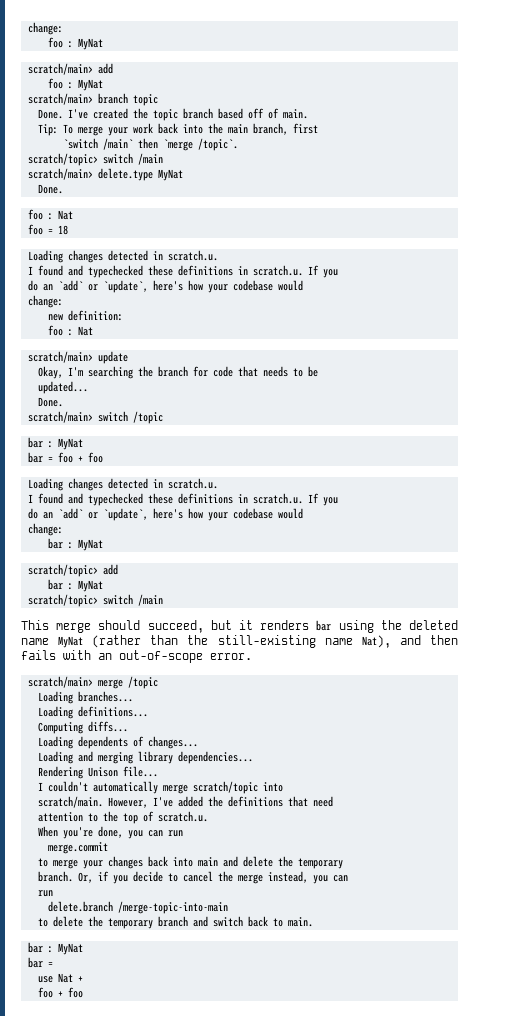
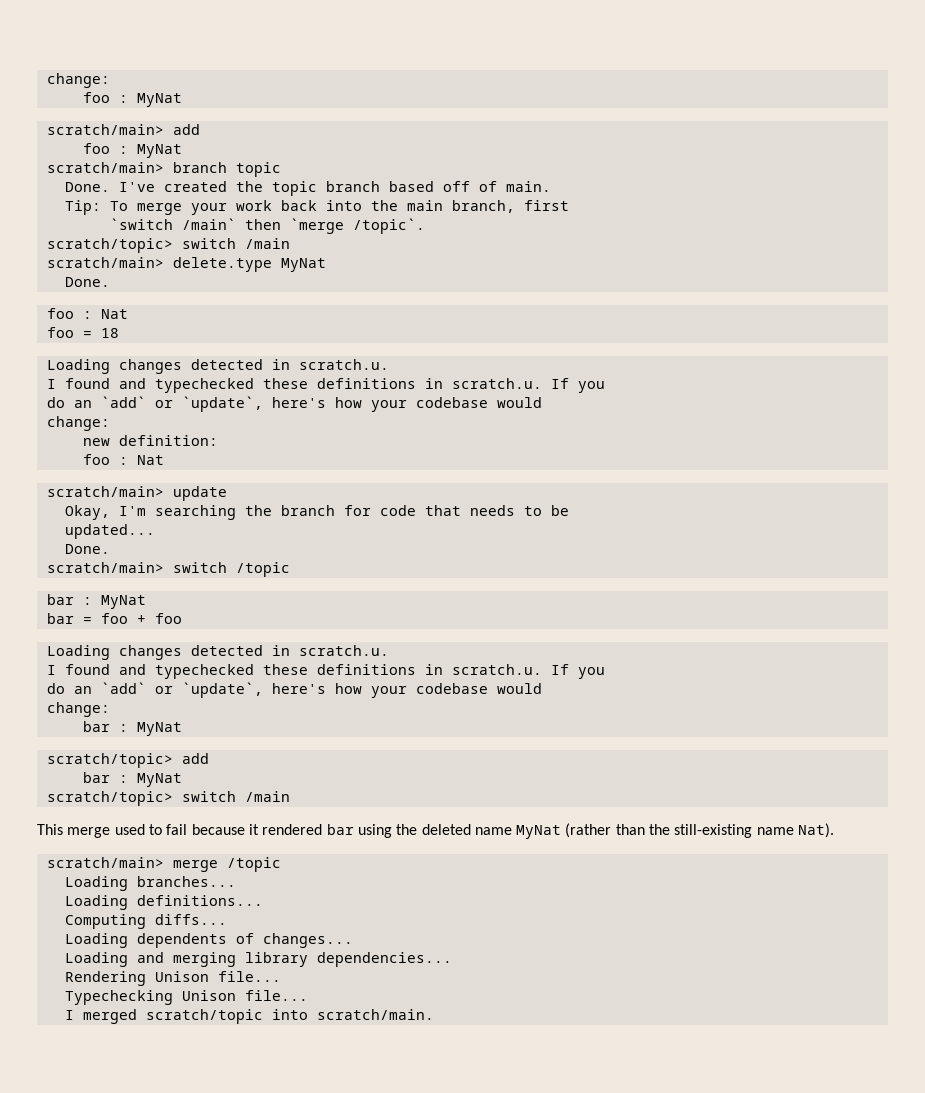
[98,620,310,633] should succeed, but it renders -> [114,824,323,835] used to fail because it rendered
[361,635,458,648] [21,650,252,663] Nat), and then fails with an out-of-scope error. -> [798,823,835,838] Nat).
[37,781,283,794] [37,796,333,808] [37,811,208,824] [37,826,183,839] [47,842,108,854] [37,856,343,869] [37,871,348,884] [37,890,53,897] [47,901,228,914] [37,916,313,929] [27,942,83,955] [27,957,53,968] [37,973,83,983] [37,987,83,998] I couldn't automatically merge scratch/topic into // scratch/main. However, I've added the definitions that need // attention to the top of scratch.u. // When you're done, you can run // merge.commit // to merge your changes back into main and delete the temporary // branch. Or, if you decide to cancel the merge instead, you can // run // delete.branch /merge-topic-into-main // to delete the temporary branch and switch back to main. // bar : MyNat // bar = // use Nat + // foo + foo -> [64,990,308,1005] [64,1009,434,1024] Typechecking Unison file... // I merged scratch/topic into scratch/main.

